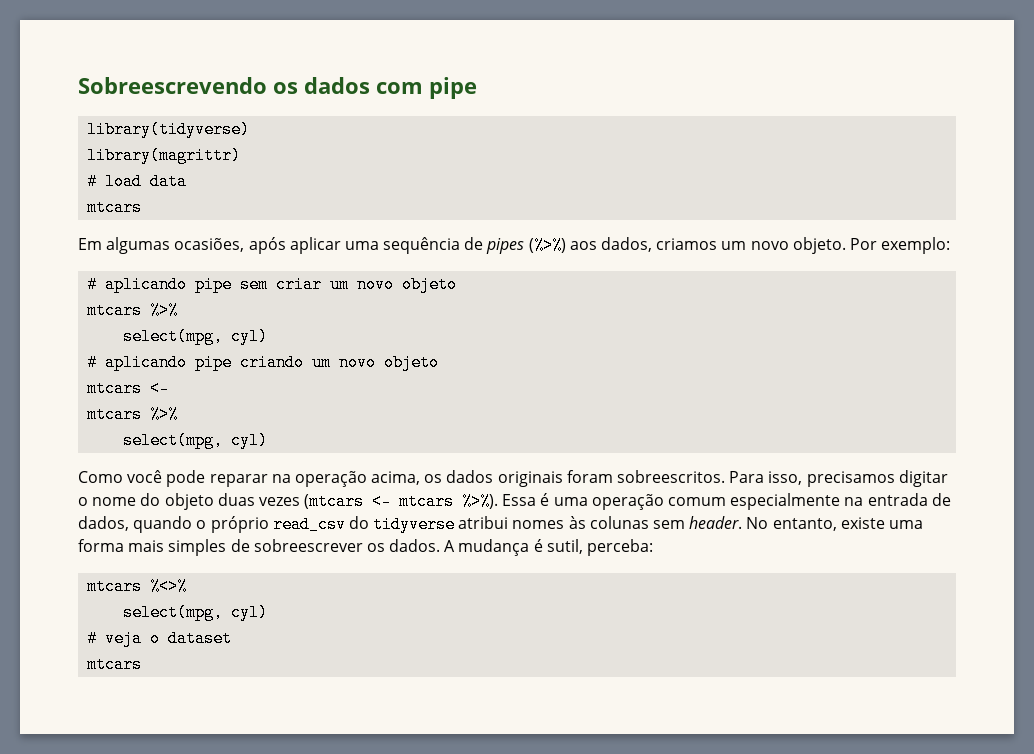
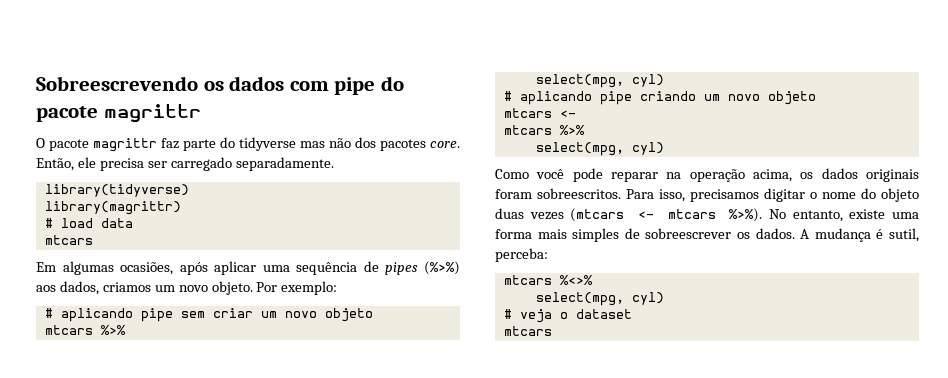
(477, 88) none -> [380,76,404,91] [36,104,201,123] [36,137,460,152] [36,157,334,171] do pacote magrittr // O pacote magrittr faz parte do tidyverse mas não dos pacotes core. Então, ele precisa ser carregado separadamente.
[502,493,951,510] [78,516,743,533] Essa é uma operação comum especialmente na entrada de dados, quando o próprio read_csv do tidyverse atribui nomes às colunas sem header. -> (763, 215) none

